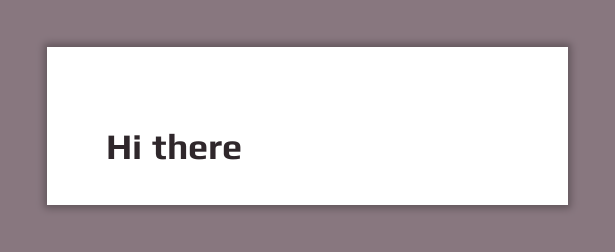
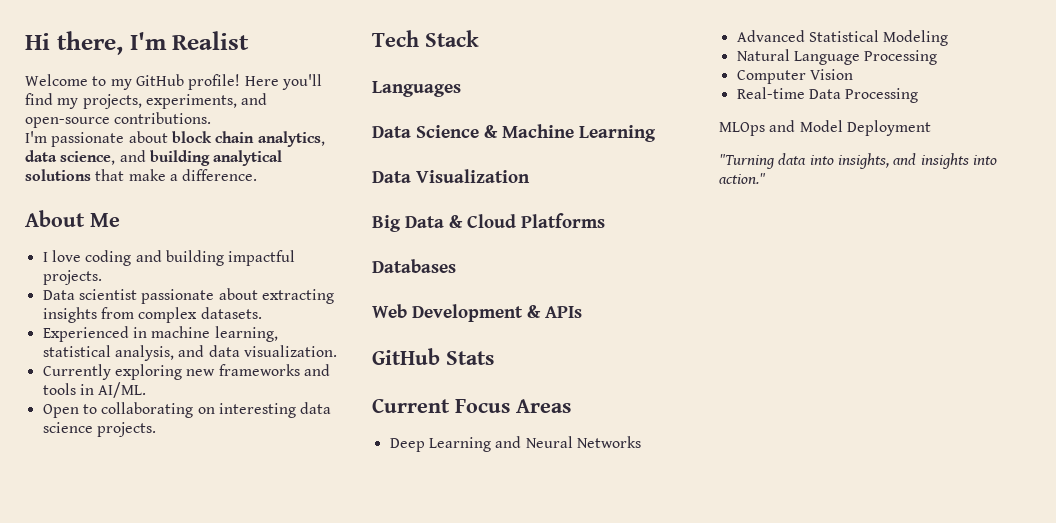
[151,133,242,160] there -> [56,31,250,55] [25,74,322,90] [25,93,268,109] [25,112,212,128] [25,131,325,147] [25,150,283,166] [25,169,258,181] [25,210,120,227] [42,250,296,266] [42,270,102,285] [42,288,334,304] [42,307,262,323] [42,326,278,342] [42,345,337,361] [42,364,330,380] [42,382,147,398] [42,402,332,418] [42,422,156,437] [372,30,479,47] [372,81,461,97] [372,124,656,142] [372,169,530,183] [372,213,605,232] [372,259,456,273] [372,304,582,322] [372,348,494,365] [372,398,571,413] [389,436,641,452] [736,30,949,46] [736,49,938,65] [736,69,853,84] [736,87,919,103] [719,120,931,136] [719,153,997,169] [719,173,766,184] there, I'm Realist // Welcome to my GitHub profile! Here you'll find my projects, experiments, and open-source contributions. // I'm passionate about block chain analytics, data science, and building analytical solutions that make a difference. // About Me // I love coding and building impactful projects. // Data scientist passionate about extracting insights from complex datasets. // Experienced in machine learning, statistical analysis, and data visualization. // Currently exploring new frameworks and tools in AI/ML. // Open to collaborating on interesting data science projects. // Tech Stack // Languages // Data Science & Machine Learning // Data Visualization // Big Data & Cloud Platforms // Databases // Web Development & APIs // GitHub Stats // Current Focus Areas // Deep Learning and Neural Networks // Advanced Statistical Modeling // Natural Language Processing // Computer Vision // Real-time Data Processing // MLOps and Model Deployment // "Turning data into insights, and insights into action."

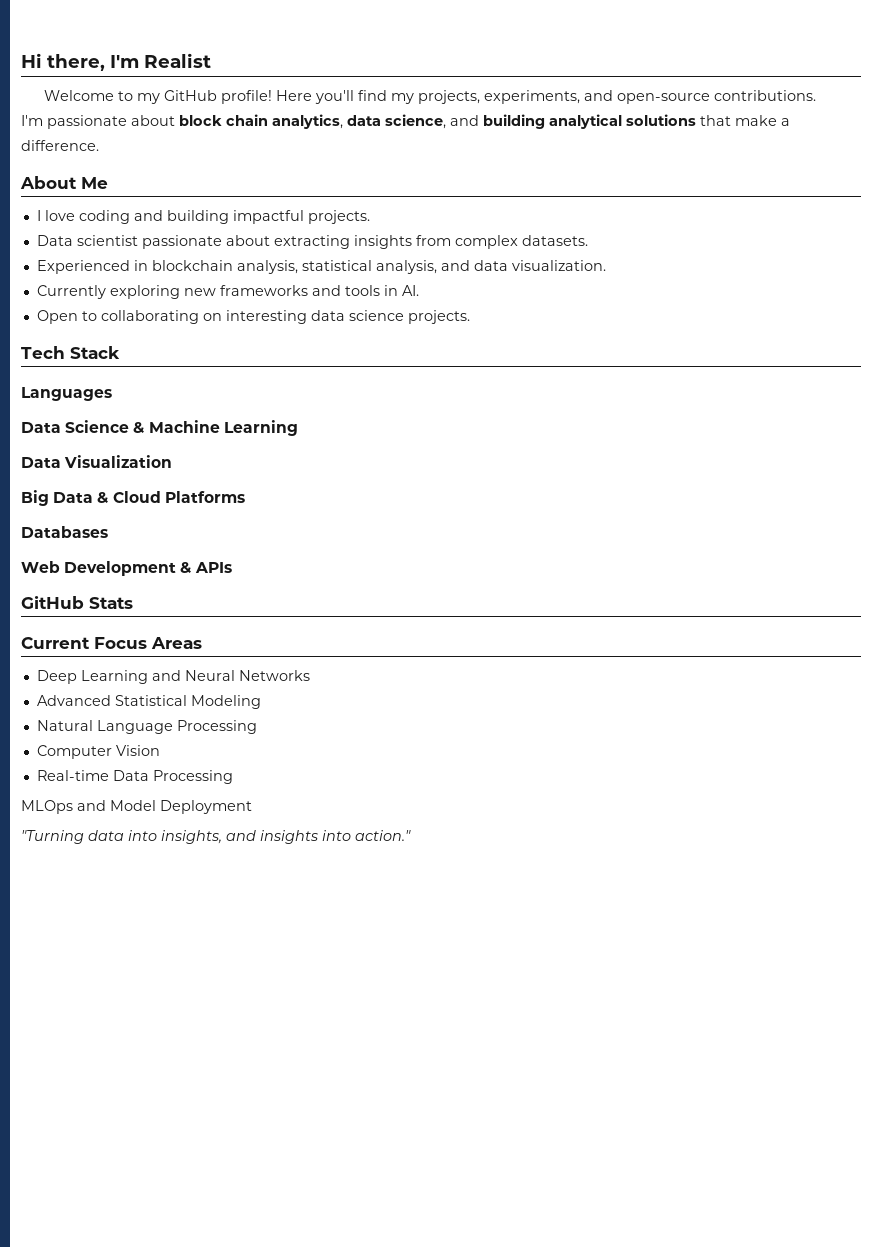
[151,326,278,342] machine learning, -> [151,260,298,274] blockchain analysis,
[98,382,147,398] AI/ML. -> [401,285,419,296] AI.

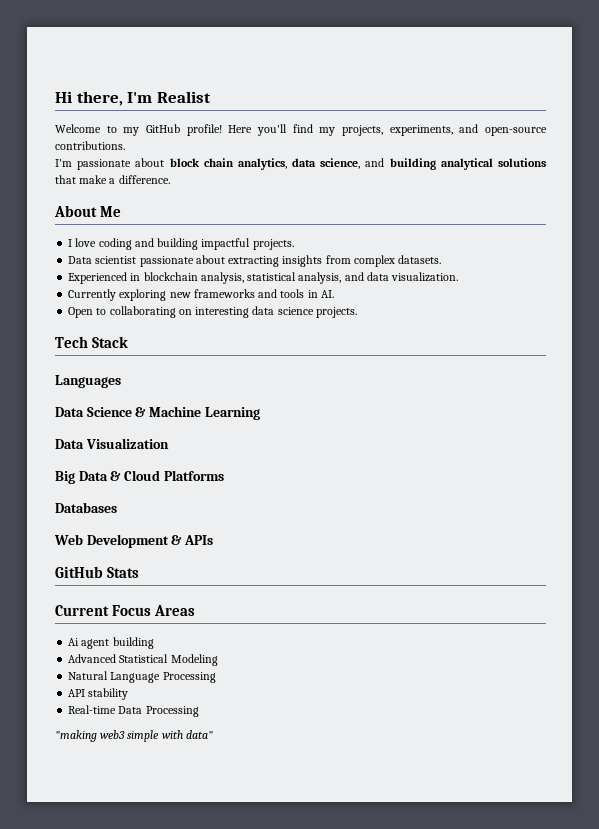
[36,670,310,684] Deep Learning and Neural Networks -> [68,637,154,649] Ai agent building
[36,745,160,759] Computer Vision -> [68,688,129,700] API stability
[21,800,252,814] [21,830,411,844] MLOps and Model Deployment // "Turning data into insights, and insights into action." -> [55,730,213,742] "making web3 simple with data"

